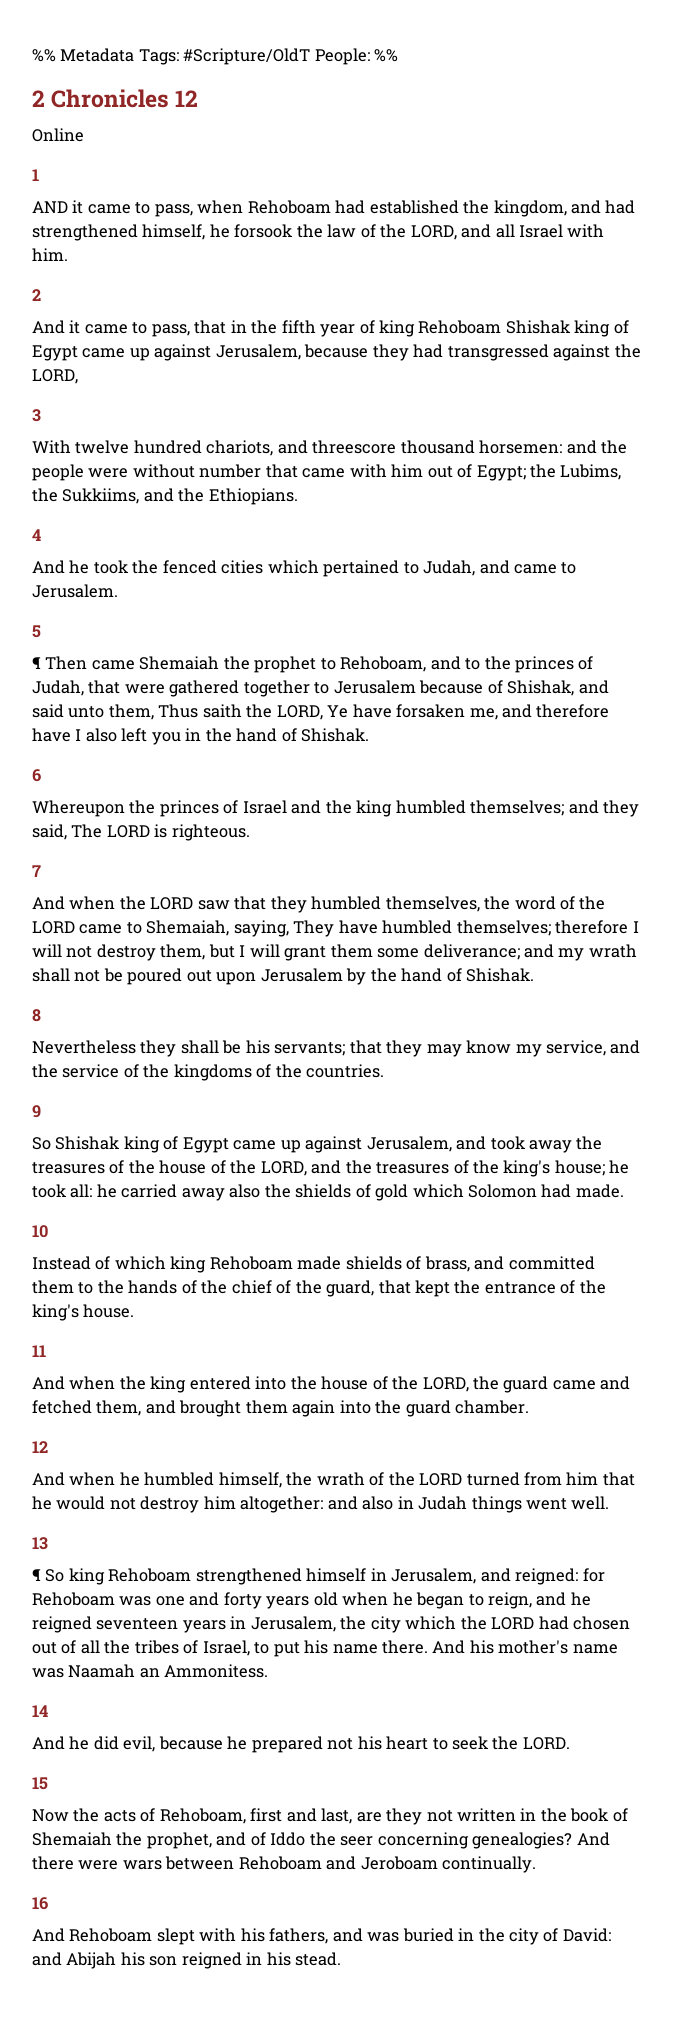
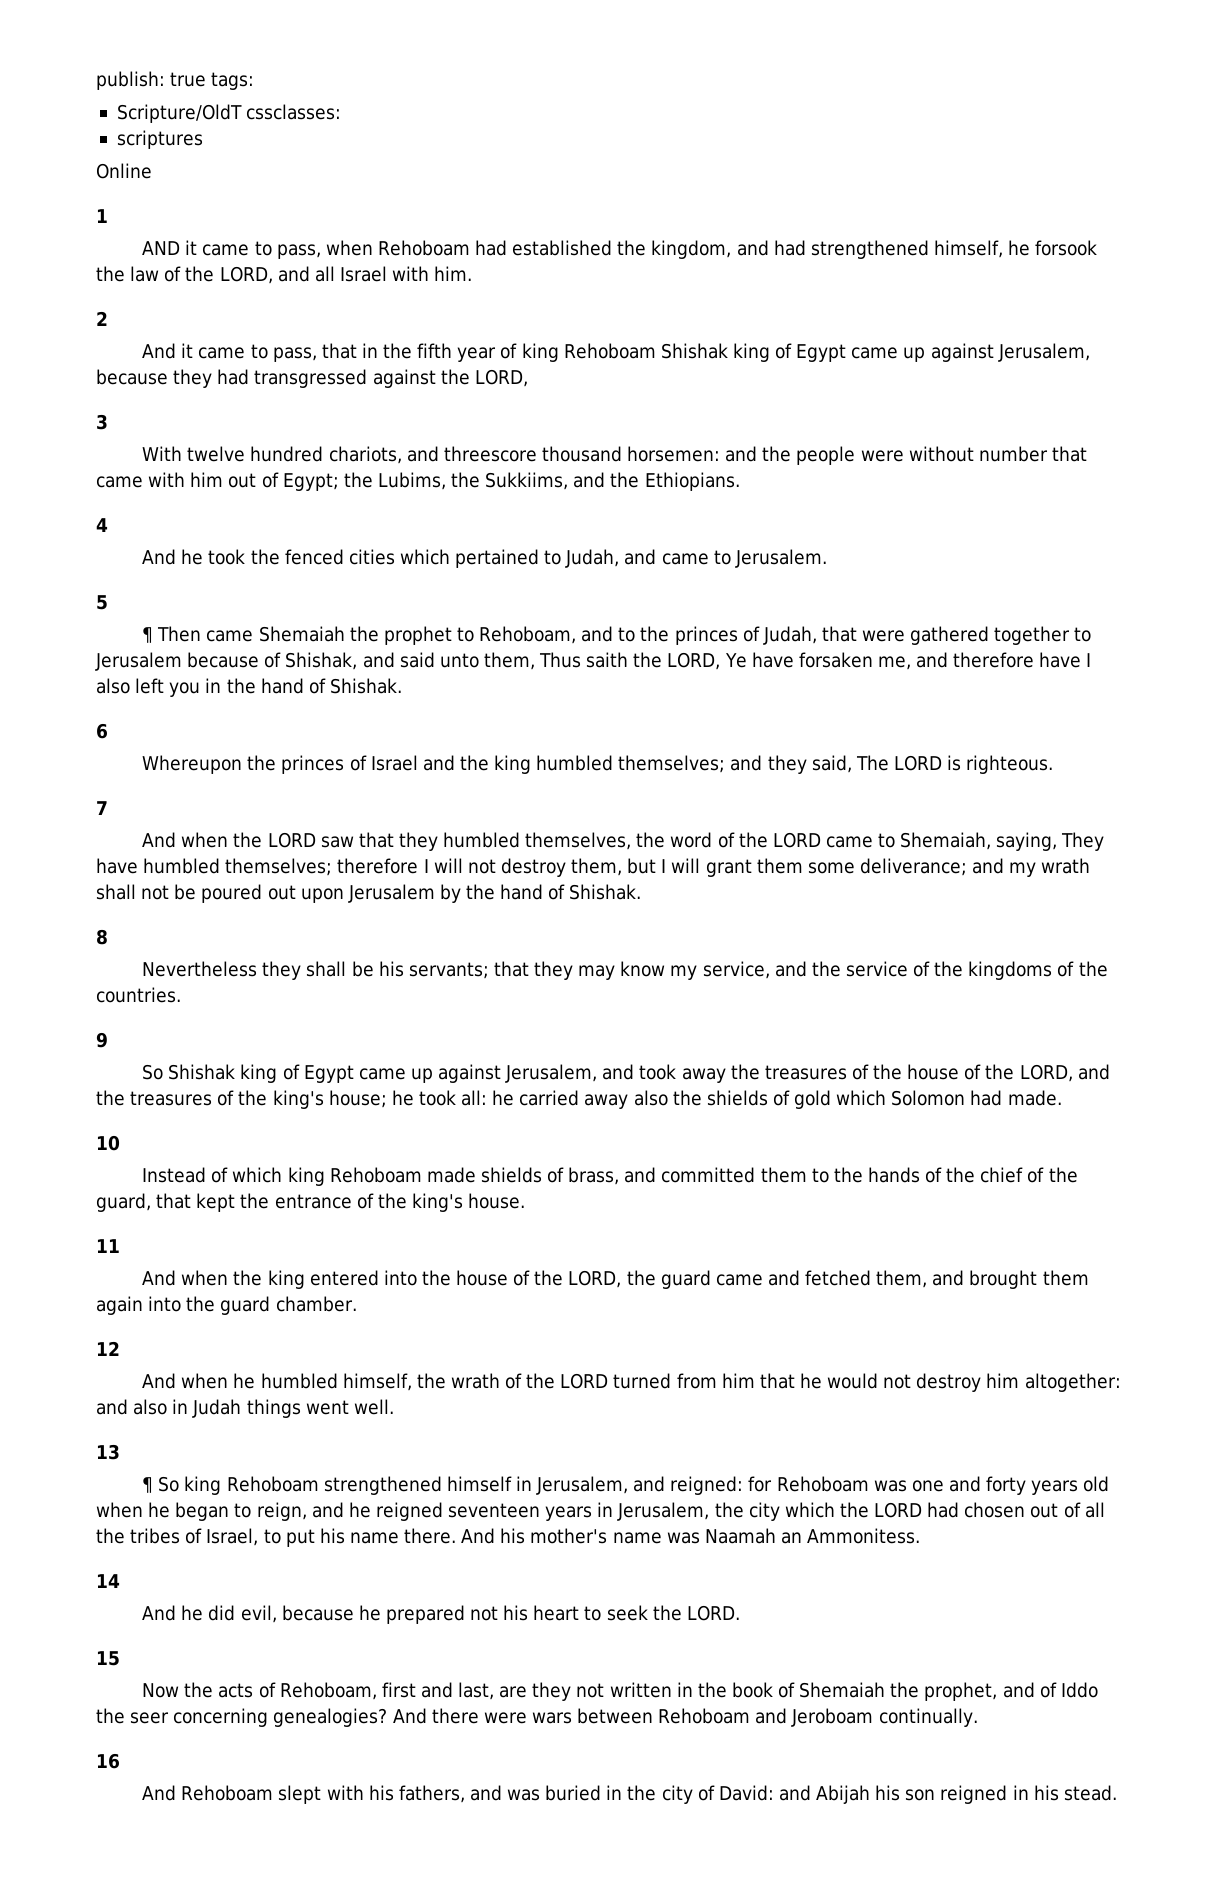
[32,48,399,65] [32,89,199,108] %% Metadata Tags: #Scripture/OldT People: %% // 2 Chronicles 12 -> [96,71,255,90] [116,104,342,123] [116,130,203,149] publish: true tags: // Scripture/OldT cssclasses: // scriptures

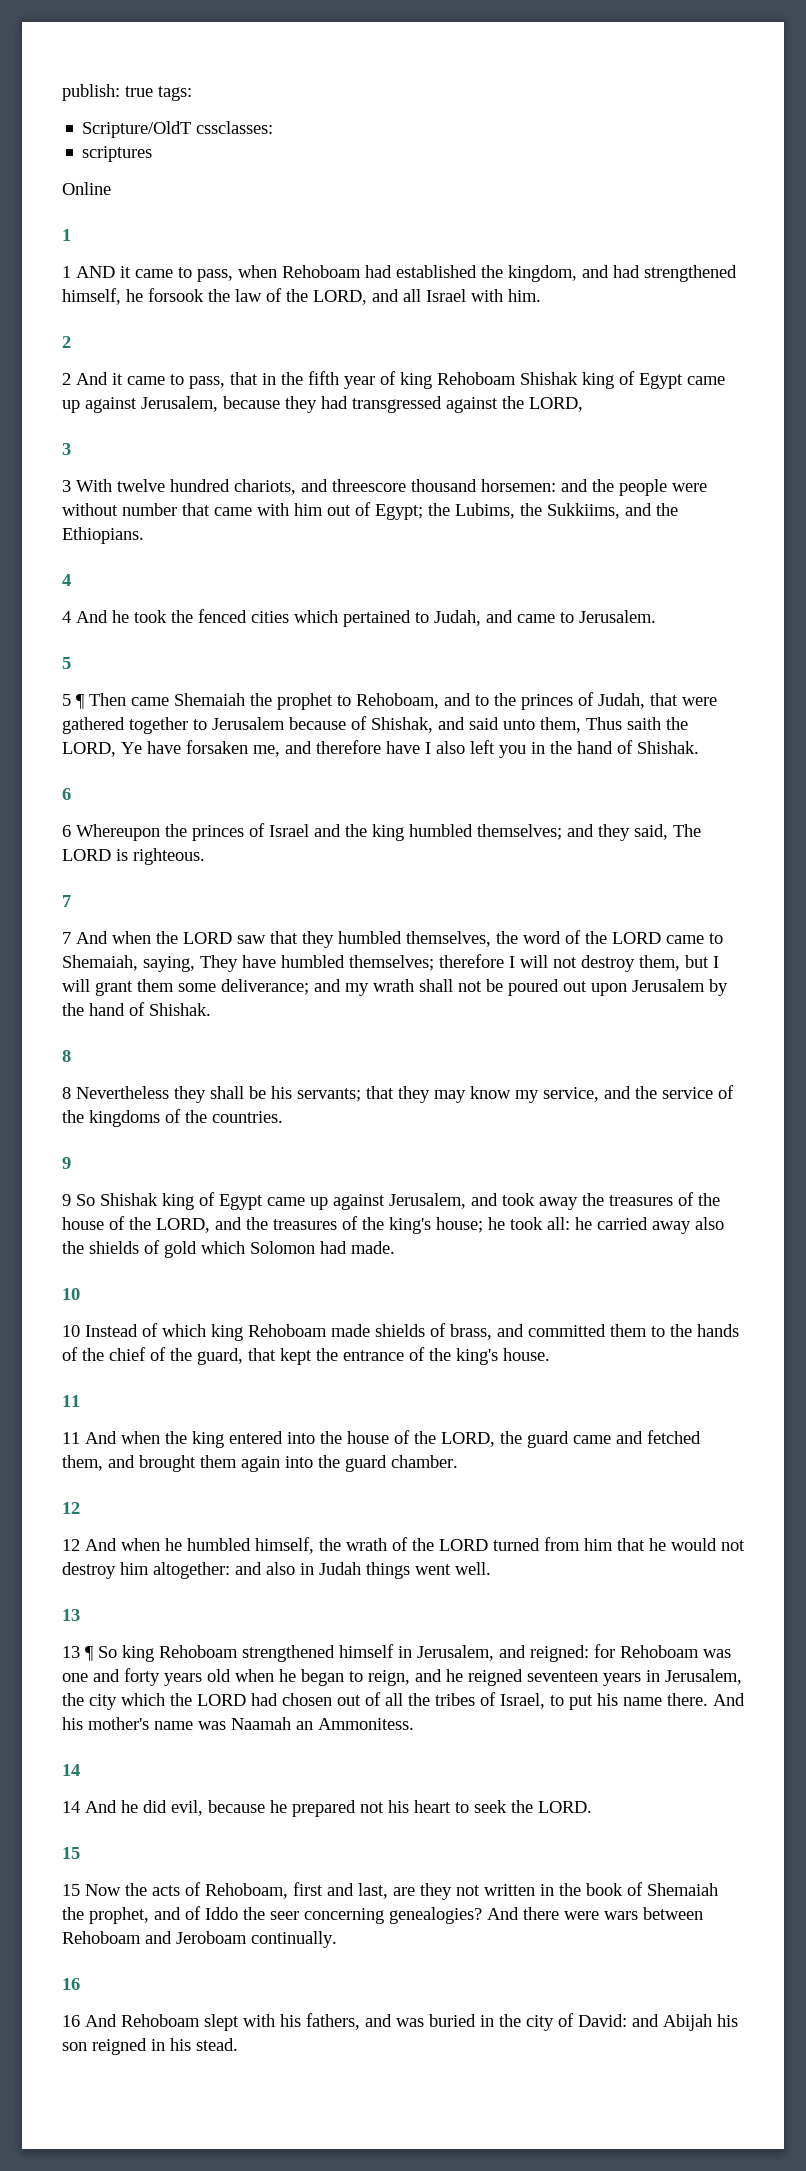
(108, 216) none -> [62,266,71,278] 1
(108, 318) none -> [62,373,71,385] 2
(108, 422) none -> [62,480,71,492] 3
(108, 525) none -> [62,611,71,623] 4
(108, 602) none -> [62,694,71,706] 5
(108, 731) none -> [62,825,71,837] 6
(108, 808) none -> [62,932,71,944] 7
(108, 937) none -> [62,1087,71,1099] 8
(108, 1040) none -> [62,1194,71,1206] 9
(120, 1143) none -> [62,1325,80,1337] 10
(120, 1246) none -> [62,1432,80,1444] 11
(120, 1348) none -> [62,1539,80,1551] 12
(120, 1452) none -> [62,1646,80,1658] 13
(120, 1581) none -> [62,1801,80,1813] 14
(120, 1658) none -> [62,1884,80,1896] 15
(120, 1761) none -> [62,2015,80,2027] 16

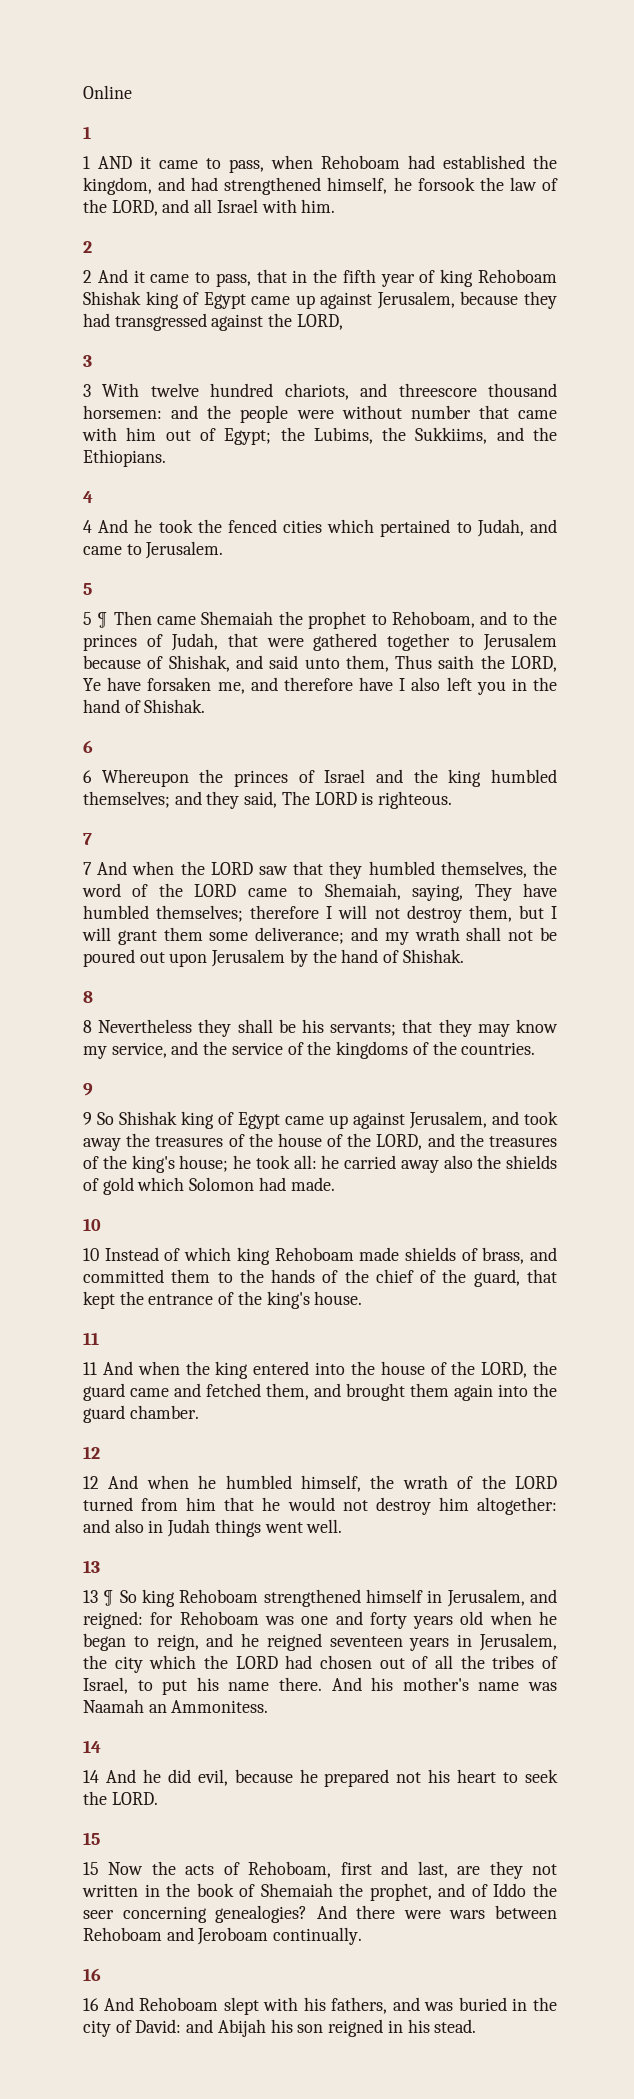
[62,84,192,101] [82,121,274,138] [82,146,153,162] publish: true tags: // Scripture/OldT cssclasses: // scriptures // -> (83, 92) none

